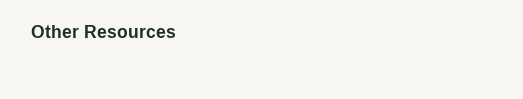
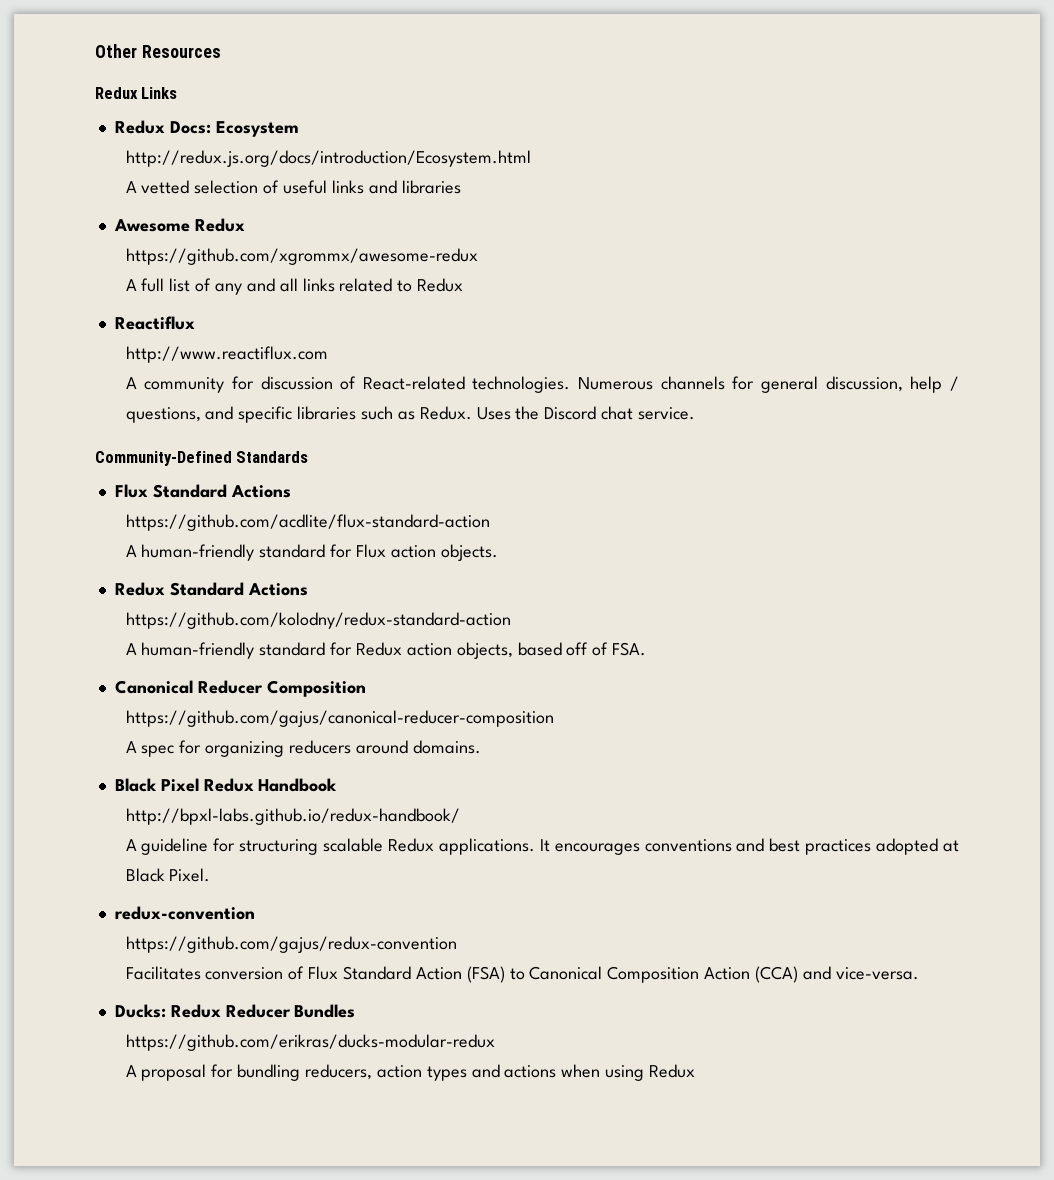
(176, 31) none -> [95,87,178,99] [114,120,299,137] [125,150,531,167] [125,180,461,194] [113,218,245,232] [125,248,478,265] [125,278,464,295] [114,316,195,330] [125,346,328,363] [125,376,959,393] [125,406,696,423] [95,451,309,466] [114,484,291,498] [125,514,490,531] [125,544,498,561] [114,582,308,596] [125,612,511,629] [125,642,647,659] [114,680,366,697] [125,710,554,727] [125,740,481,757] [114,778,338,792] [125,808,460,825] [125,838,960,855] [125,868,211,882] [114,906,255,920] [125,936,457,953] [125,966,919,983] [114,1004,356,1018] [125,1034,495,1051] [125,1064,696,1081] // Redux Links // Redux Docs: Ecosystem // http://redux.js.org/docs/introduction/Ecosystem.html // A vetted selection of useful links and libraries // Awesome Redux // https://github.com/xgrommx/awesome-redux // A full list of any and all links related to Redux // Reactiflux // http://www.reactiflux.com // A community for discussion of React-related technologies. Numerous channels for general discussion, help / questions, and specific libraries such as Redux. Uses the Discord chat service. // Community-Defined Standards // Flux Standard Actions // https://github.com/acdlite/flux-standard-action // A human-friendly standard for Flux action objects. // Redux Standard Actions // https://github.com/kolodny/redux-standard-action // A human-friendly standard for Redux action objects, based off of FSA. // Canonical Reducer Composition // https://github.com/gajus/canonical-reducer-composition // A spec for organizing reducers around domains. // Black Pixel Redux Handbook // http://bpxl-labs.github.io/redux-handbook/ // A guideline for structuring scalable Redux applications. It encourages conventions and best practices adopted at Black Pixel. // redux-convention // https://github.com/gajus/redux-convention // Facilitates conversion of Flux Standard Action (FSA) to Canonical Composition Action (CCA) and vice-versa. // Ducks: Redux Reducer Bundles // https://github.com/erikras/ducks-modular-redux // A proposal for bundling reducers, action types and actions when using Redux

